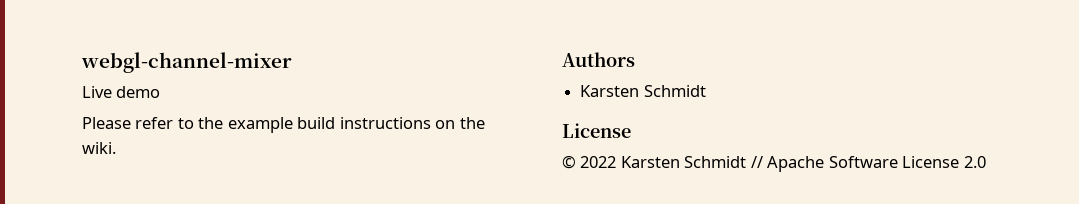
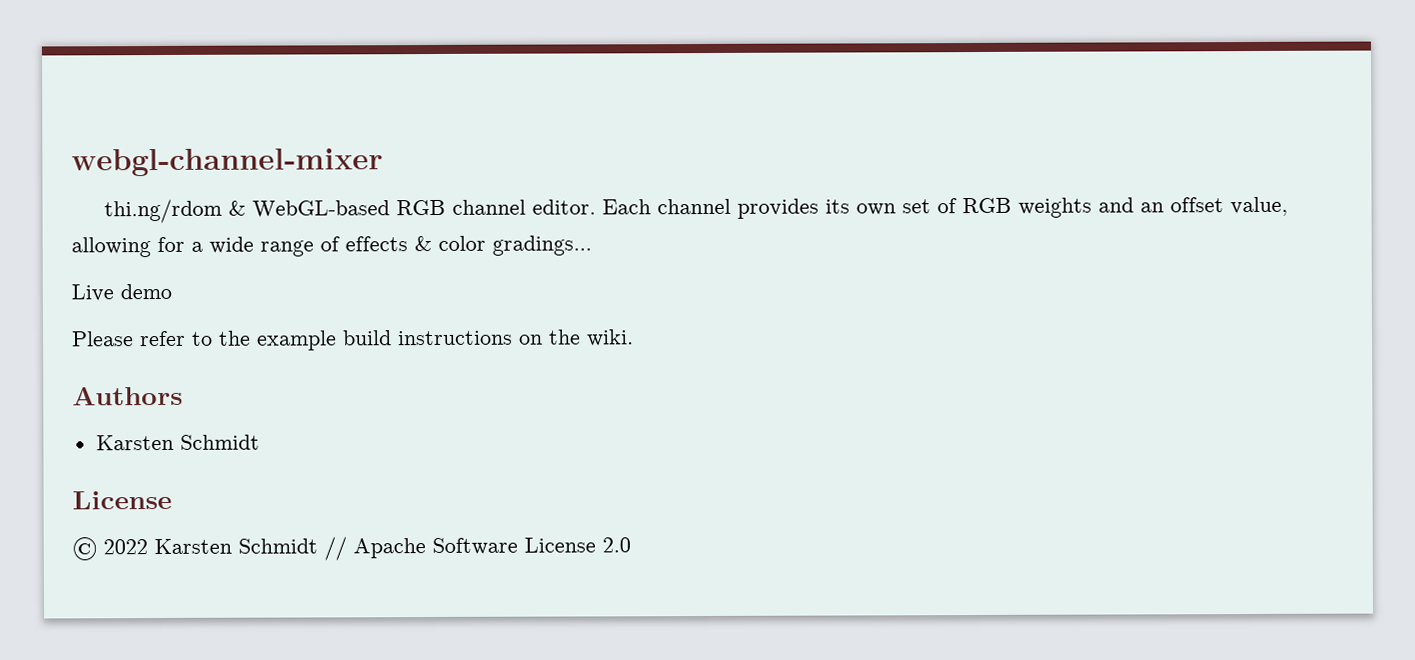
(292, 62) none -> [103,196,1288,224] [71,235,592,258] // thi.ng/rdom & WebGL-based RGB channel editor. Each channel provides its own set of RGB weights and an offset value, allowing for a wide range of effects & color gradings...

